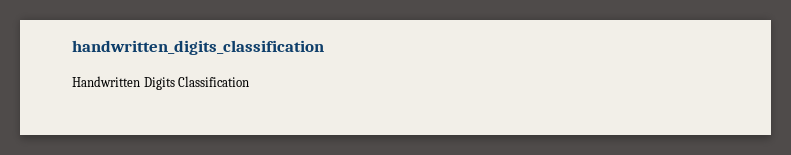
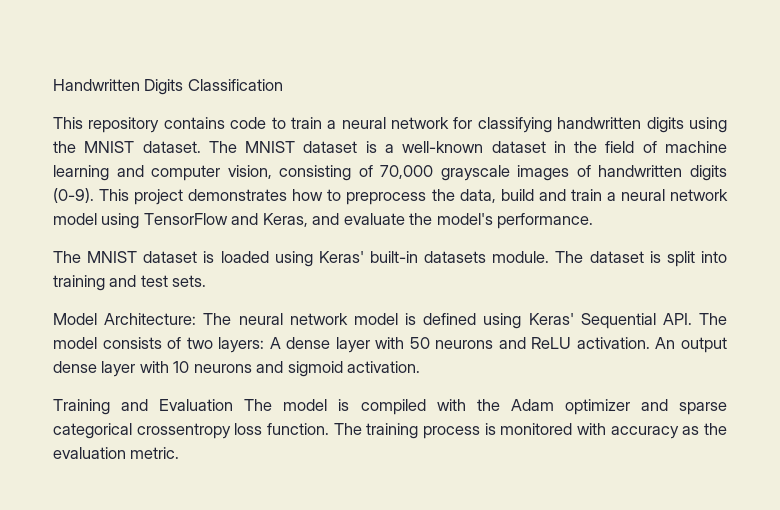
[72,40,324,55] handwritten_digits_classification // -> (53, 85) none
(250, 81) none -> [53,117,728,133] [53,141,728,153] [53,165,727,181] [53,188,728,205] [53,213,594,229] [53,251,727,267] [53,275,207,291] [53,313,727,329] [53,337,727,353] [53,361,421,377] [53,399,727,415] [53,423,727,439] [53,447,180,459] // This repository contains code to train a neural network for classifying handwritten digits using the MNIST dataset. The MNIST dataset is a well-known dataset in the field of machine learning and computer vision, consisting of 70,000 grayscale images of handwritten digits (0-9). This project demonstrates how to preprocess the data, build and train a neural network model using TensorFlow and Keras, and evaluate the model's performance. // The MNIST dataset is loaded using Keras' built-in datasets module. The dataset is split into training and test sets. // Model Architecture: The neural network model is defined using Keras' Sequential API. The model consists of two layers: A dense layer with 50 neurons and ReLU activation. An output dense layer with 10 neurons and sigmoid activation. // Training and Evaluation The model is compiled with the Adam optimizer and sparse categorical crossentropy loss function. The training process is monitored with accuracy as the evaluation metric.

